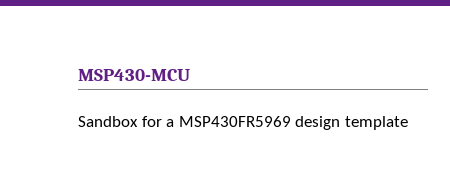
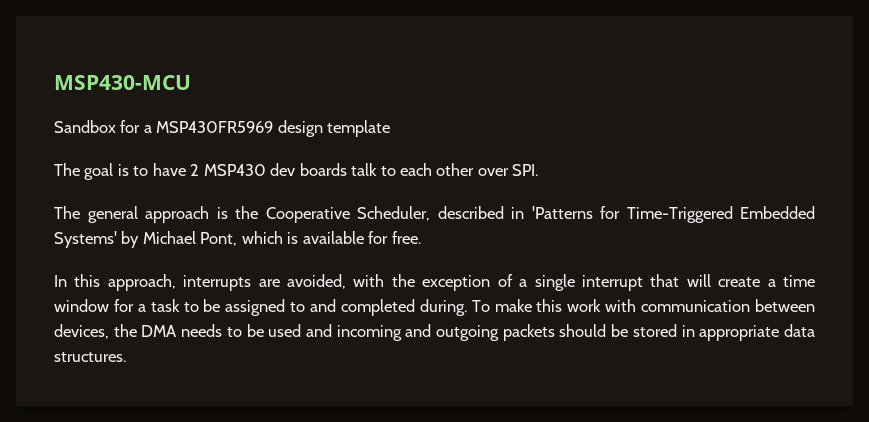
(408, 123) none -> [54,163,539,180] [54,206,815,223] [54,231,421,248] [54,274,815,291] [54,299,816,316] [54,324,816,341] [54,352,126,362] // The goal is to have 2 MSP430 dev boards talk to each other over SPI. // The general approach is the Cooperative Scheduler, described in 'Patterns for Time-Triggered Embedded Systems' by Michael Pont, which is available for free. // In this approach, interrupts are avoided, with the exception of a single interrupt that will create a time window for a task to be assigned to and completed during. To make this work with communication between devices, the DMA needs to be used and incoming and outgoing packets should be stored in appropriate data structures.

